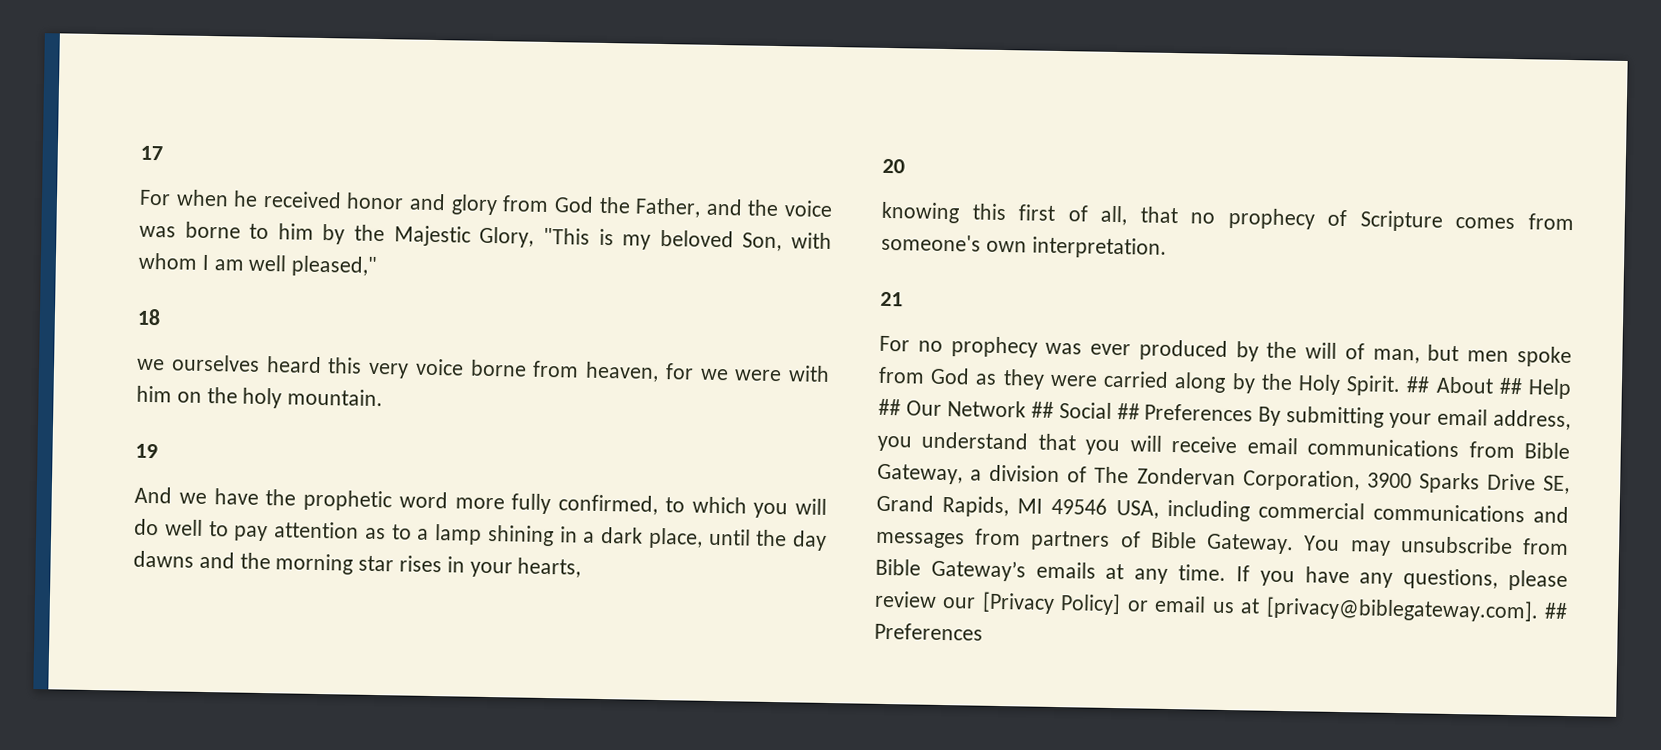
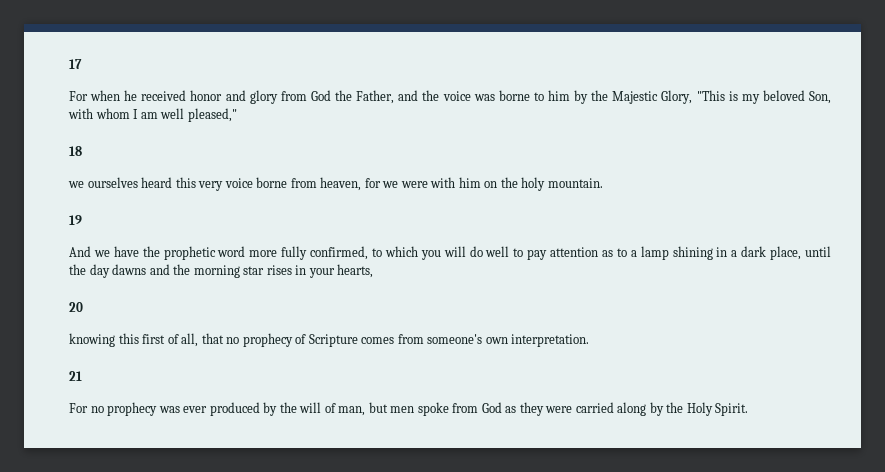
[1406,376,1572,400] [878,398,1571,431] [877,431,1570,460] [877,463,1570,495] [876,494,1569,524] [875,528,1569,556] [875,558,1568,592] [874,590,1568,623] [874,622,983,641] ## About ## Help ## Our Network ## Social ## Preferences By submitting your email address, you understand that you will receive email communications from Bible Gateway, a division of The Zondervan Corporation, 3900 Sparks Drive SE, Grand Rapids, MI 49546 USA, including commercial communications and messages from partners of Bible Gateway. You may unsubscribe from Bible Gateway’s emails at any time. If you have any questions, please review our [Privacy Policy] or email us at [privacy@biblegateway.com]. ## Preferences -> (749, 409) none

